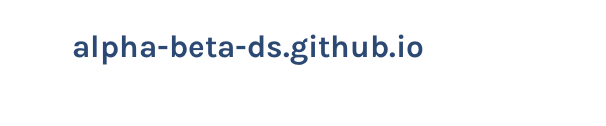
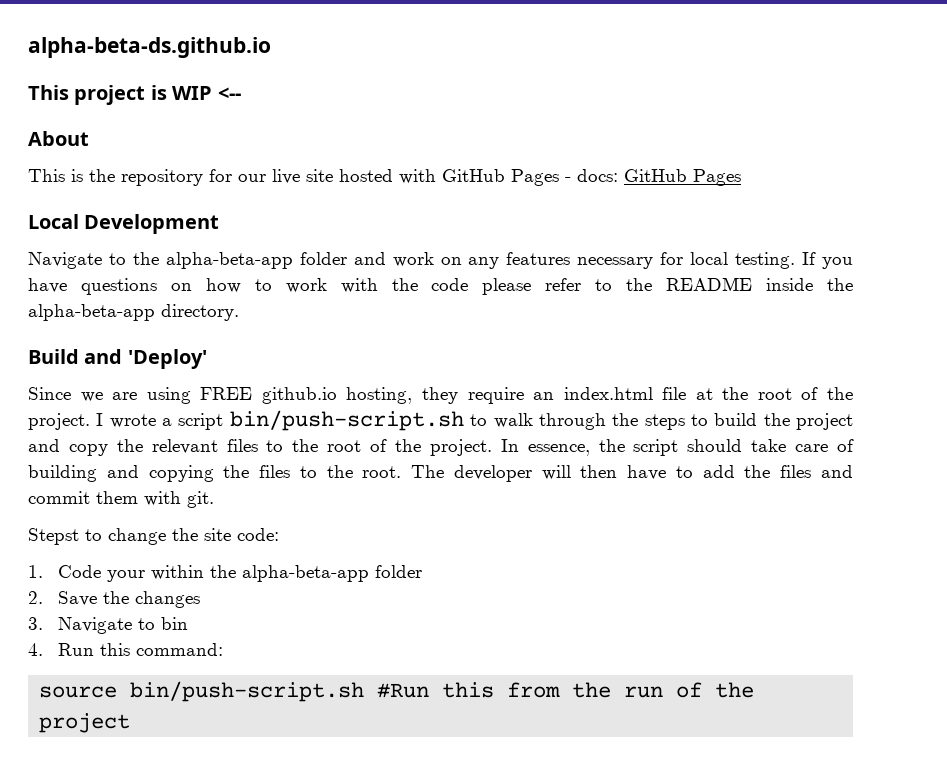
(424, 49) none -> [28,85,241,105] [28,131,89,146] [28,169,741,186] [28,214,220,234] [28,252,853,269] [28,277,853,295] [28,304,239,321] [28,349,207,369] [28,387,853,404] [28,410,854,431] [28,439,855,456] [28,465,853,482] [28,491,214,508] [28,528,279,545] [28,565,423,582] [28,591,201,608] [28,617,189,634] [28,643,224,656] [39,681,755,702] [39,713,131,733] // This project is WIP <-- // About // This is the repository for our live site hosted with GitHub Pages - docs: GitHub Pages // Local Development // Navigate to the alpha-beta-app folder and work on any features necessary for local testing. If you have questions on how to work with the code please refer to the README inside the alpha-beta-app directory. // Build and 'Deploy' // Since we are using FREE github.io hosting, they require an index.html file at the root of the project. I wrote a script bin/push-script.sh to walk through the steps to build the project and copy the relevant files to the root of the project. In essence, the script should take care of building and copying the files to the root. The developer will then have to add the files and commit them with git. // Stepst to change the site code: // 1. Code your within the alpha-beta-app folder // 2. Save the changes // 3. Navigate to bin // 4. Run this command: // source bin/push-script.sh #Run this from the run of the project

